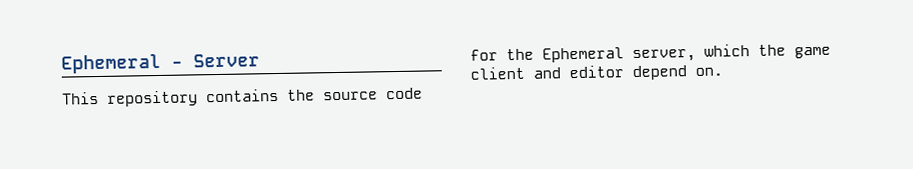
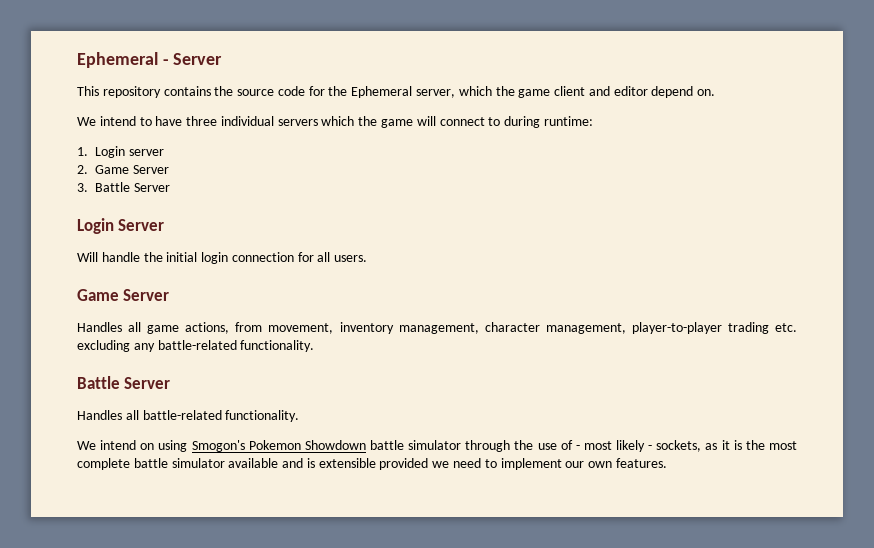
(723, 71) none -> [77,116,593,128] [77,146,164,158] [77,165,169,174] [77,182,170,192] [77,218,165,234] [77,252,368,264] [77,289,170,301] [77,322,798,334] [77,340,315,352] [77,376,171,389] [77,410,300,422] [77,440,797,452] [77,458,667,470] // We intend to have three individual servers which the game will connect to during runtime: // 1. Login server // 2. Game Server // 3. Battle Server // Login Server // Will handle the initial login connection for all users. // Game Server // Handles all game actions, from movement, inventory management, character management, player-to-player trading etc. excluding any battle-related functionality. // Battle Server // Handles all battle-related functionality. // We intend on using Smogon's Pokemon Showdown battle simulator through the use of - most likely - sockets, as it is the most complete battle simulator available and is extensible provided we need to implement our own features.

